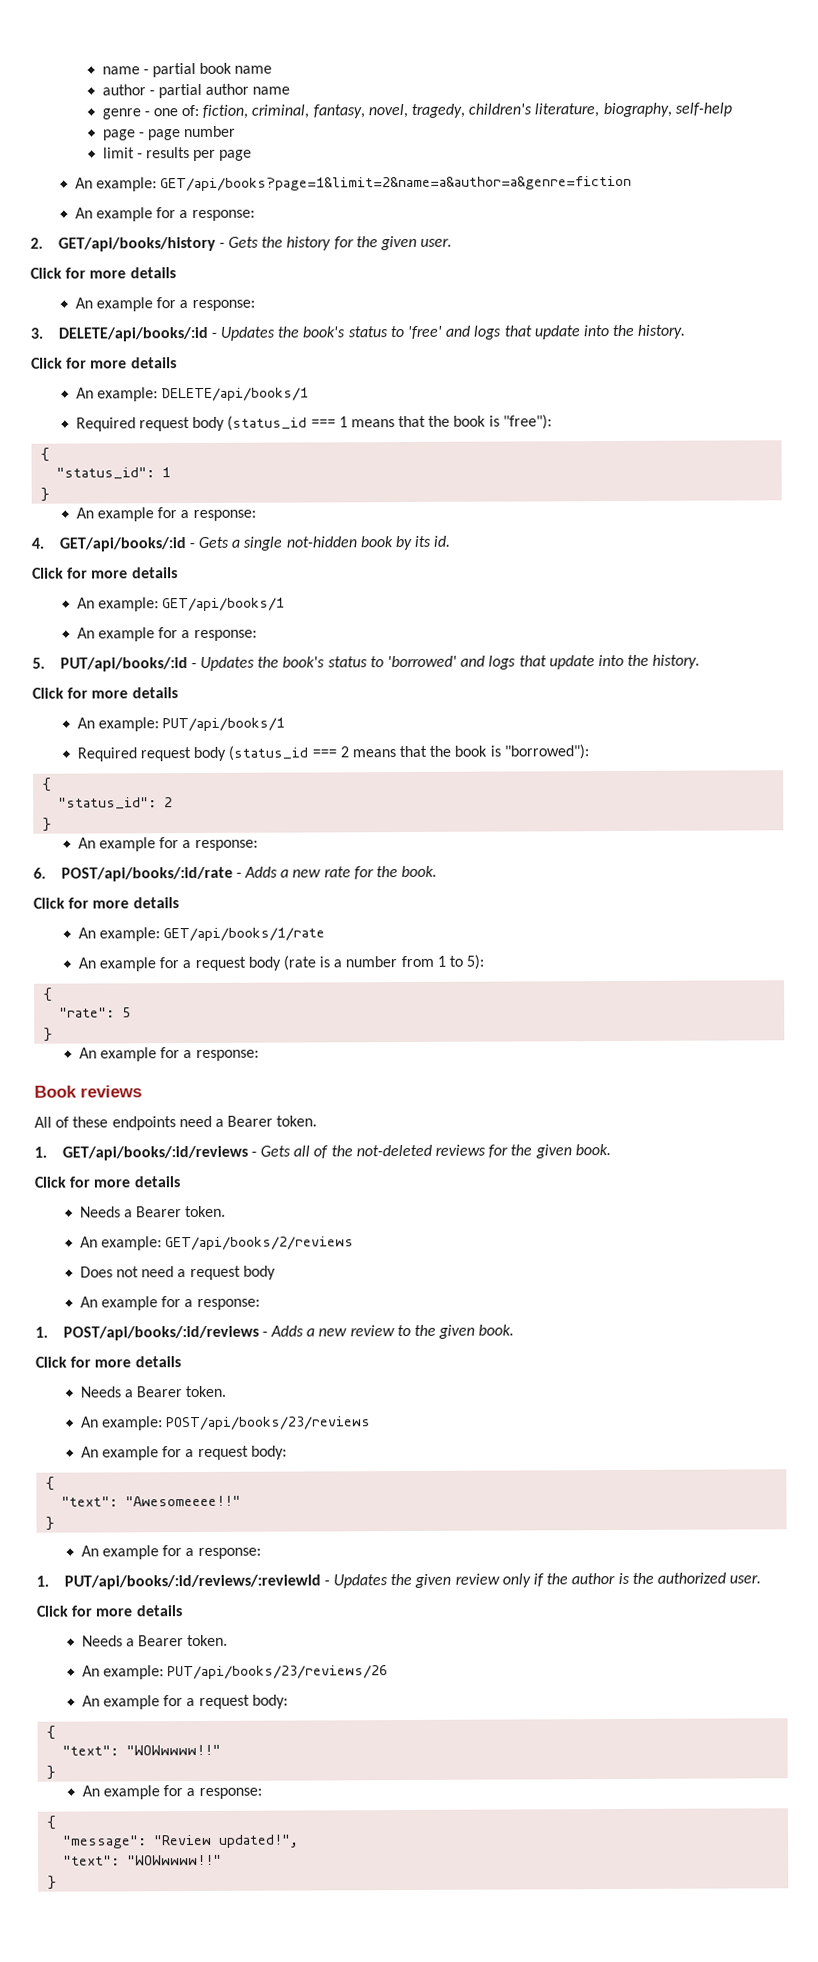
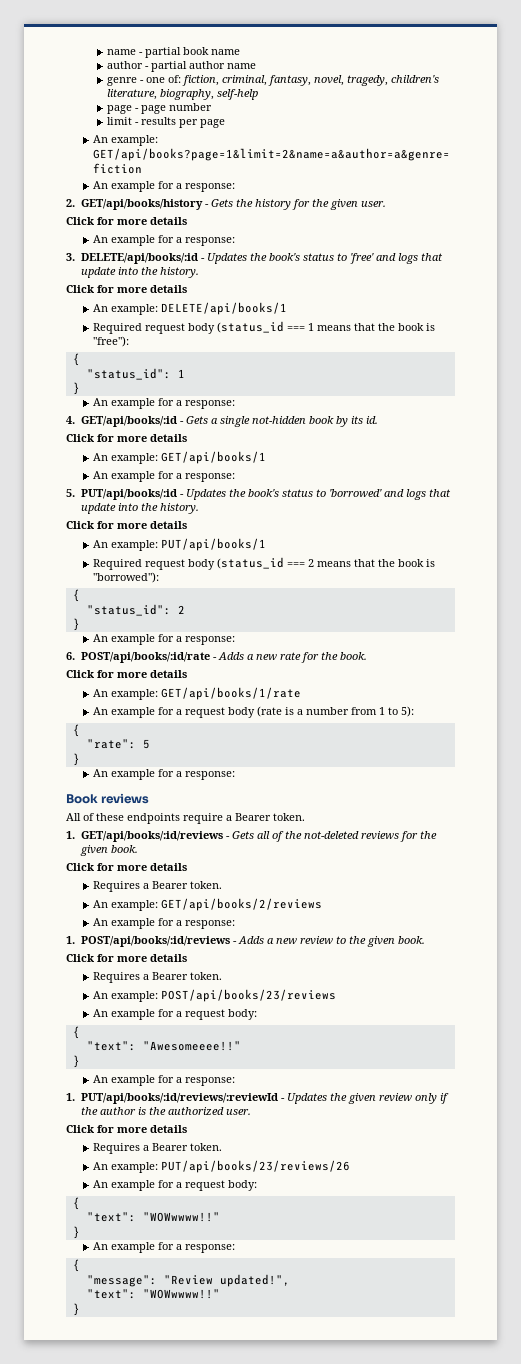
[178,1115,212,1128] need -> [183,813,223,824] require
[79,1206,121,1218] Needs -> [92,881,140,892] Requires
[79,1265,276,1281] // Does not need a request body -> (322, 904) none
[79,1386,121,1398] Needs -> [92,972,140,983] Requires
[81,1635,123,1647] Needs -> [92,1143,140,1154] Requires

